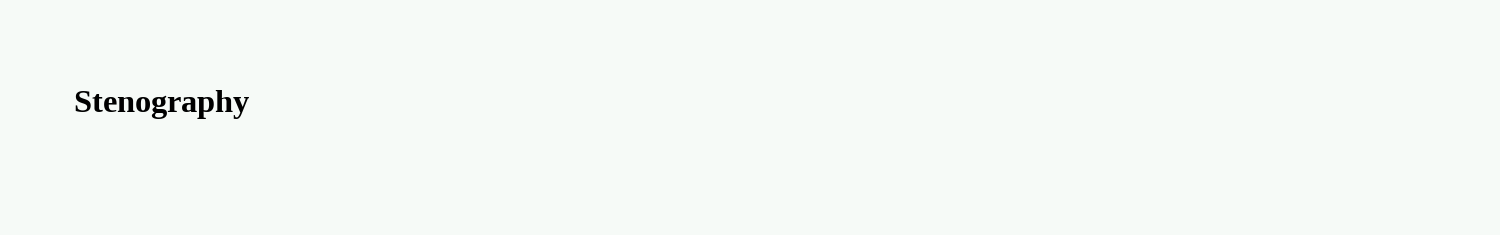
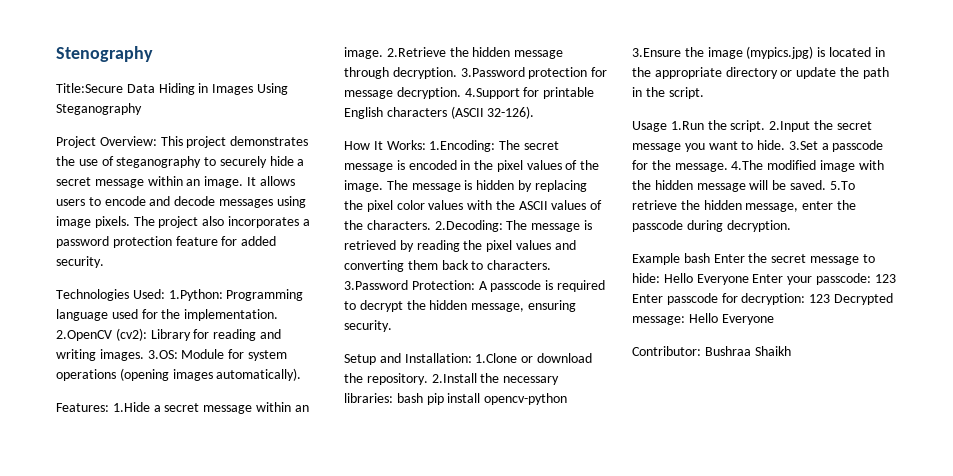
(249, 104) none -> [56,83,288,95] [56,103,142,115] [56,136,309,148] [56,156,305,168] [56,176,295,188] [56,196,306,208] [56,216,310,228] [56,236,277,248] [56,256,104,268] [56,289,304,301] [56,309,279,321] [56,328,281,341] [56,349,287,361] [56,368,302,381] [56,402,309,414] [344,47,564,59] [344,67,608,79] [344,87,595,99] [344,106,535,119] [344,140,559,152] [344,160,600,172] [344,180,587,192] [344,200,603,212] [344,220,592,232] [344,240,576,252] [344,260,552,272] [344,280,605,292] [344,300,576,312] [344,320,392,332] [344,353,592,365] [344,373,560,385] [344,393,568,405] [632,46,885,59] [632,67,889,79] [632,87,704,99] [632,120,872,132] [632,140,884,152] [632,160,884,172] [632,180,855,192] [632,200,856,212] [632,220,791,232] [632,253,875,265] [632,273,896,285] [632,293,893,305] [632,313,774,325] [632,346,791,356] // Title:Secure Data Hiding in Images Using Steganography // Project Overview: This project demonstrates the use of steganography to securely hide a secret message within an image. It allows users to encode and decode messages using image pixels. The project also incorporates a password protection feature for added security. // Technologies Used: 1.Python: Programming language used for the implementation. 2.OpenCV (cv2): Library for reading and writing images. 3.OS: Module for system operations (opening images automatically). // Features: 1.Hide a secret message within an image. 2.Retrieve the hidden message through decryption. 3.Password protection for message decryption. 4.Support for printable English characters (ASCII 32-126). // How It Works: 1.Encoding: The secret message is encoded in the pixel values of the image. The message is hidden by replacing the pixel color values with the ASCII values of the characters. 2.Decoding: The message is retrieved by reading the pixel values and converting them back to characters. 3.Password Protection: A passcode is required to decrypt the hidden message, ensuring security. // Setup and Installation: 1.Clone or download the repository. 2.Install the necessary libraries: bash pip install opencv-python 3.Ensure the image (mypics.jpg) is located in the appropriate directory or update the path in the script. // Usage 1.Run the script. 2.Input the secret message you want to hide. 3.Set a passcode for the message. 4.The modified image with the hidden message will be saved. 5.To retrieve the hidden message, enter the passcode during decryption. // Example bash Enter the secret message to hide: Hello Everyone Enter your passcode: 123 Enter passcode for decryption: 123 Decrypted message: Hello Everyone // Contributor: Bushraa Shaikh

